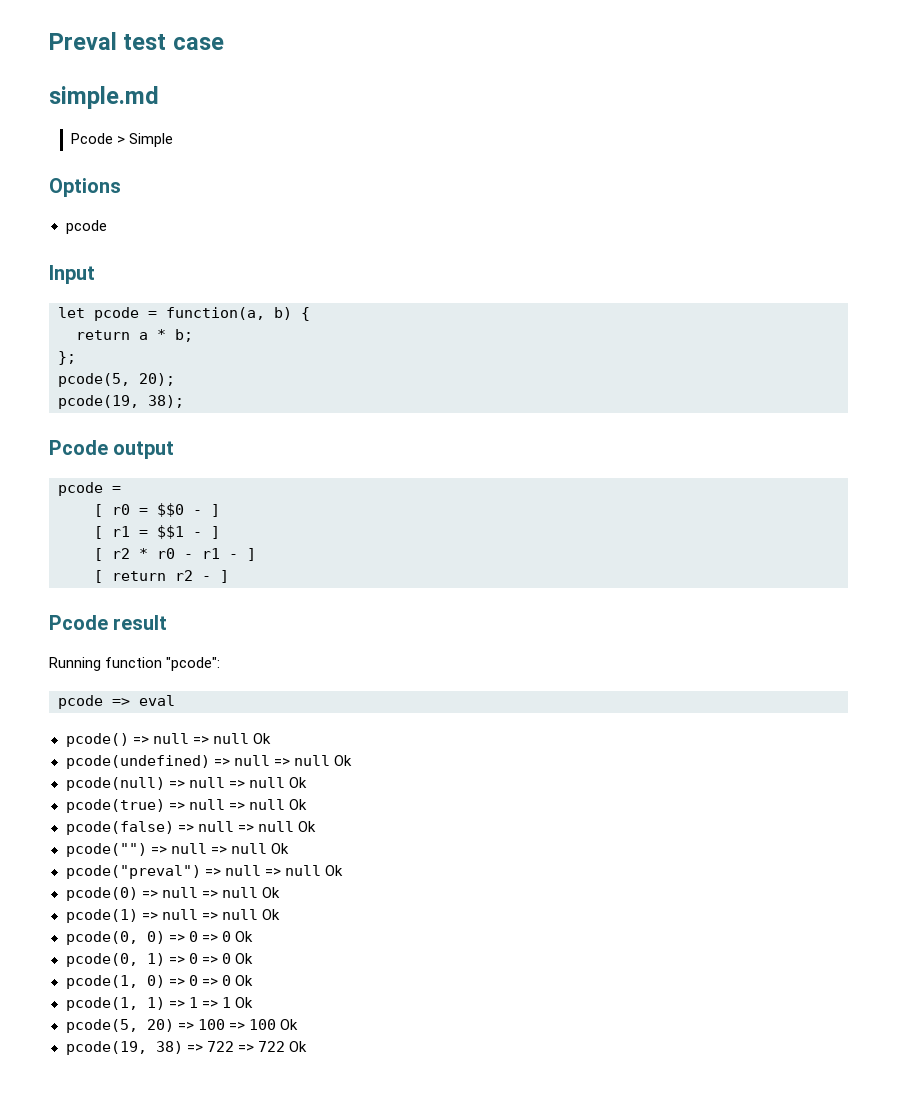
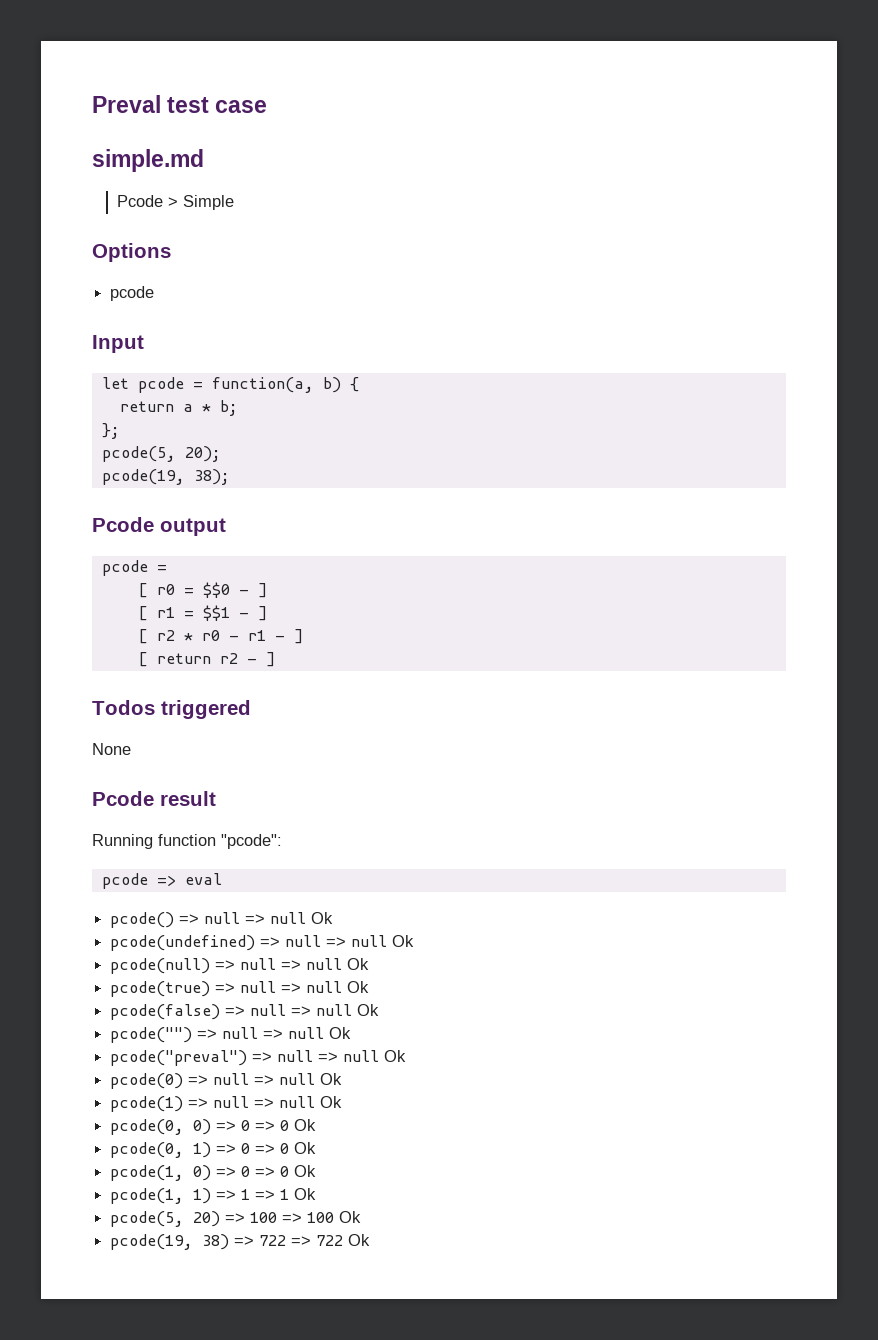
(229, 576) none -> [92,700,251,719] [92,743,131,755] // Todos triggered // None

